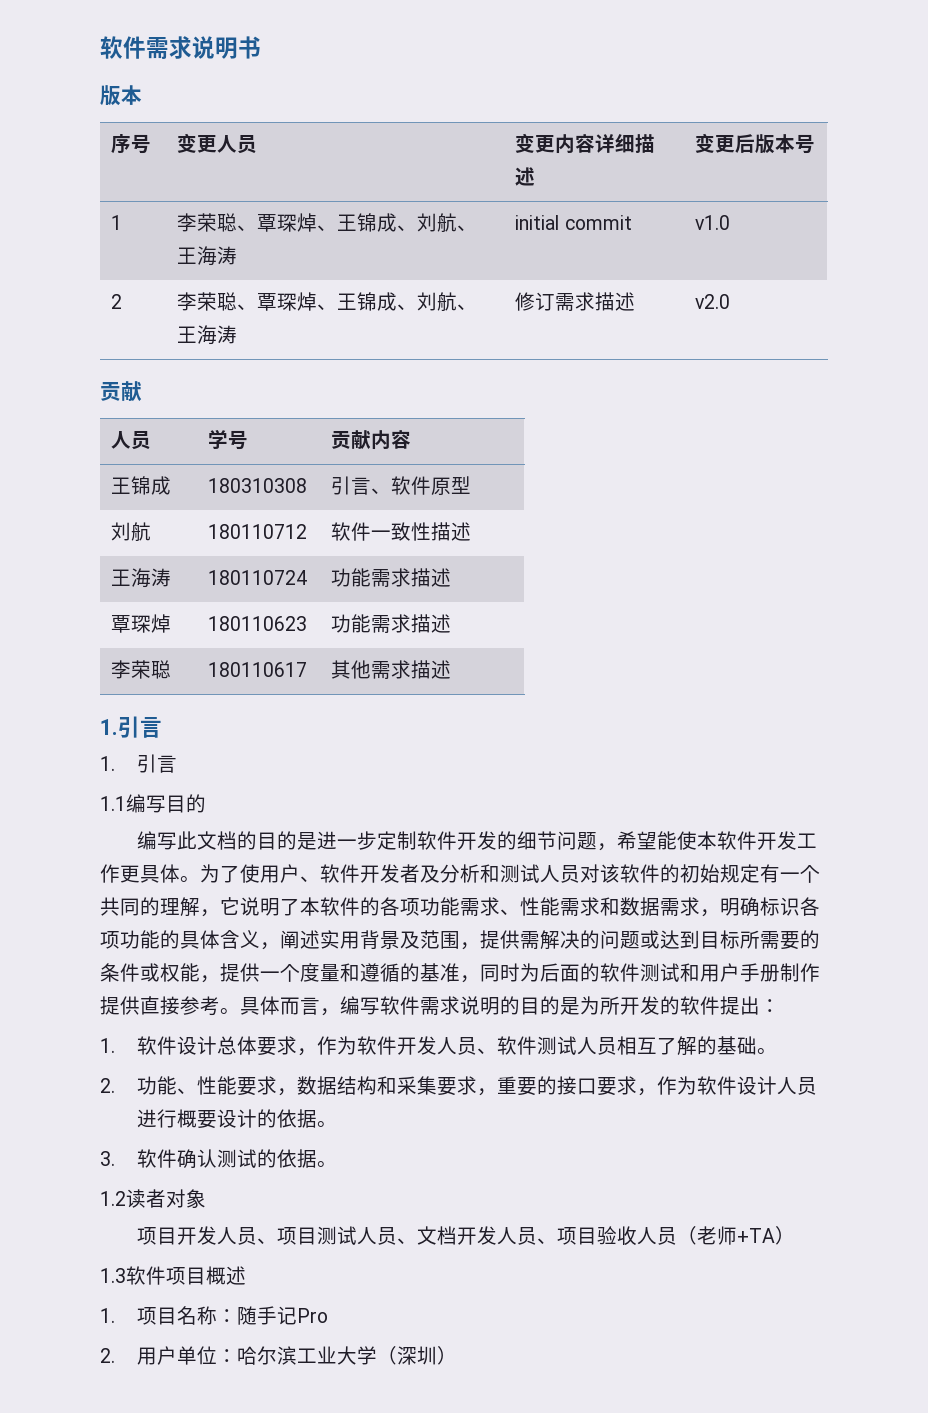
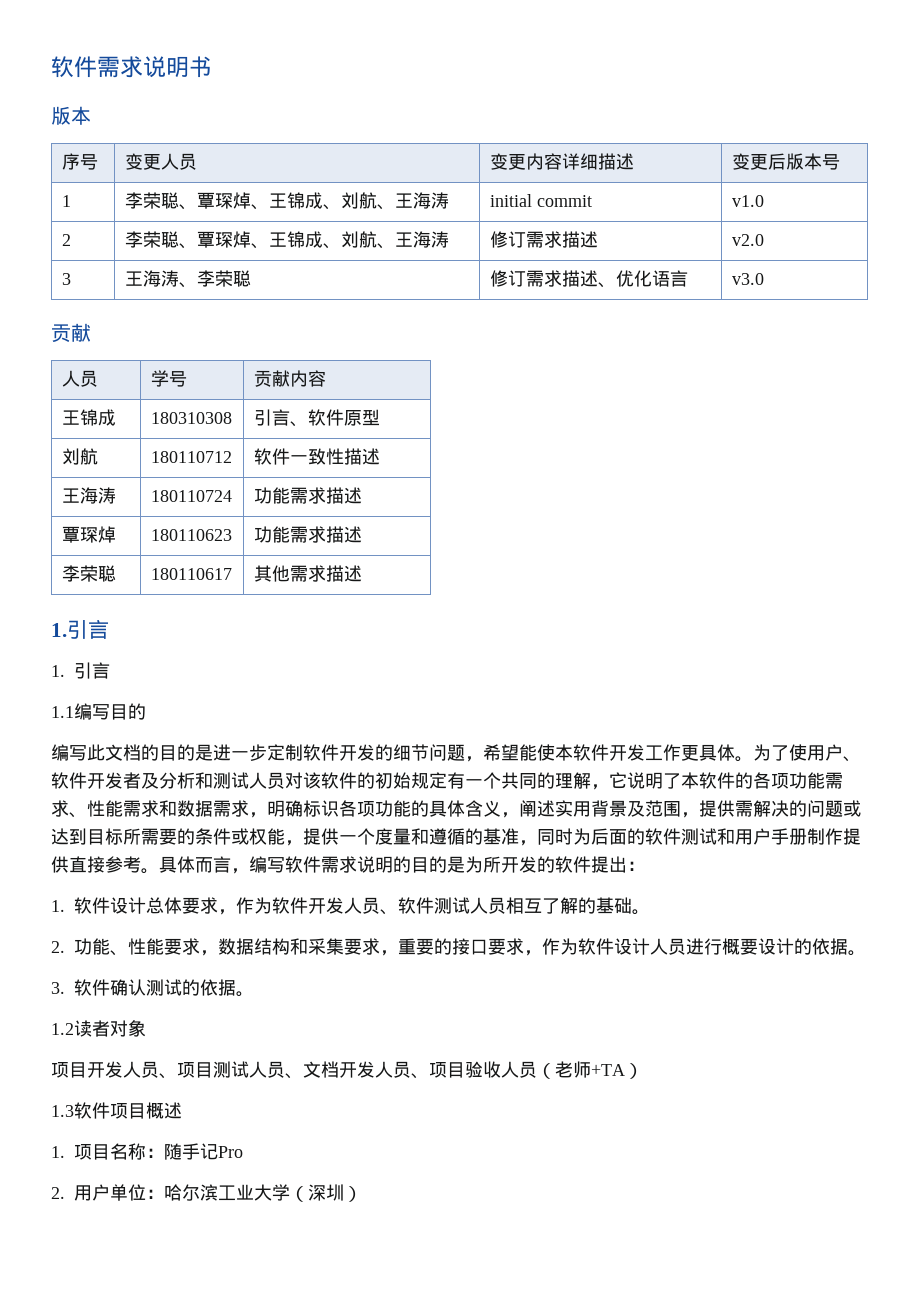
(731, 301) none -> [61,273,71,285] [124,270,251,288] [489,270,688,288] [731,273,764,285] // 3 | 王海涛、李荣聪 | 修订需求描述、优化语言 | v3.0

